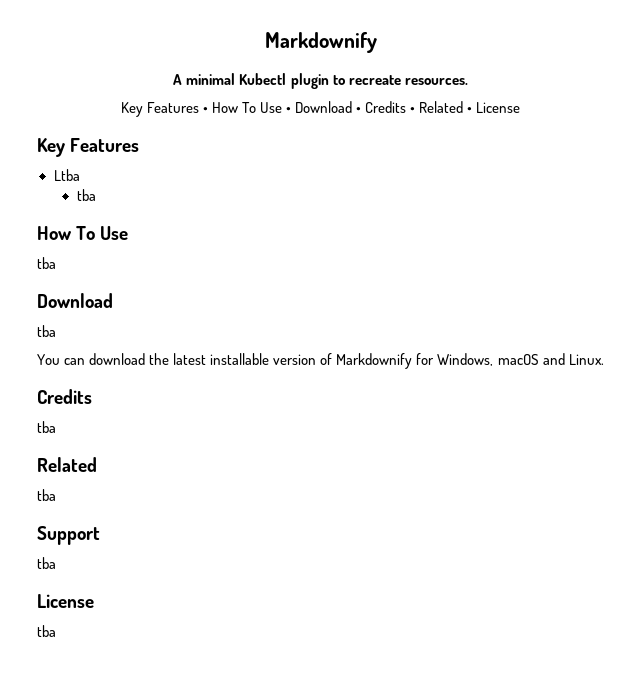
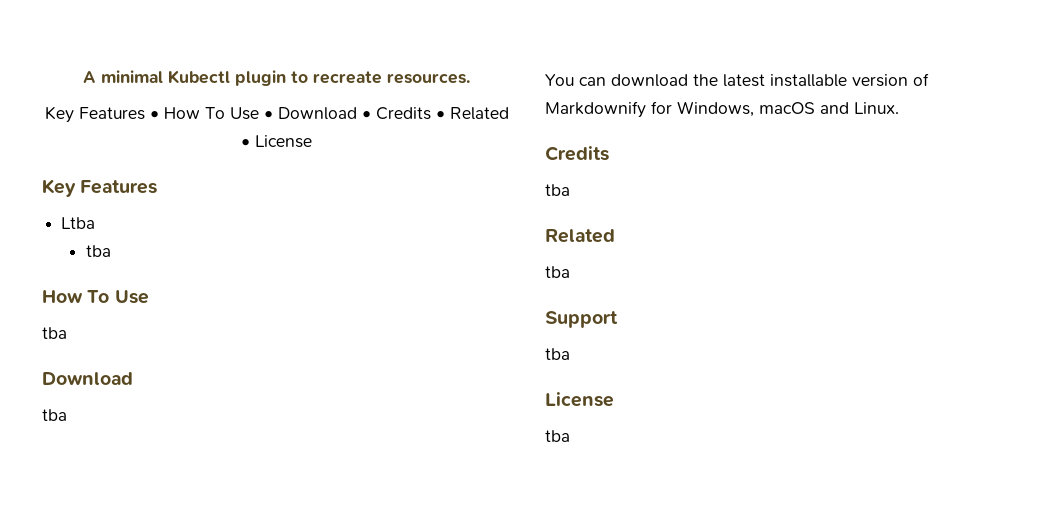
[264,32,377,53] Markdownify // -> (83, 77) none

